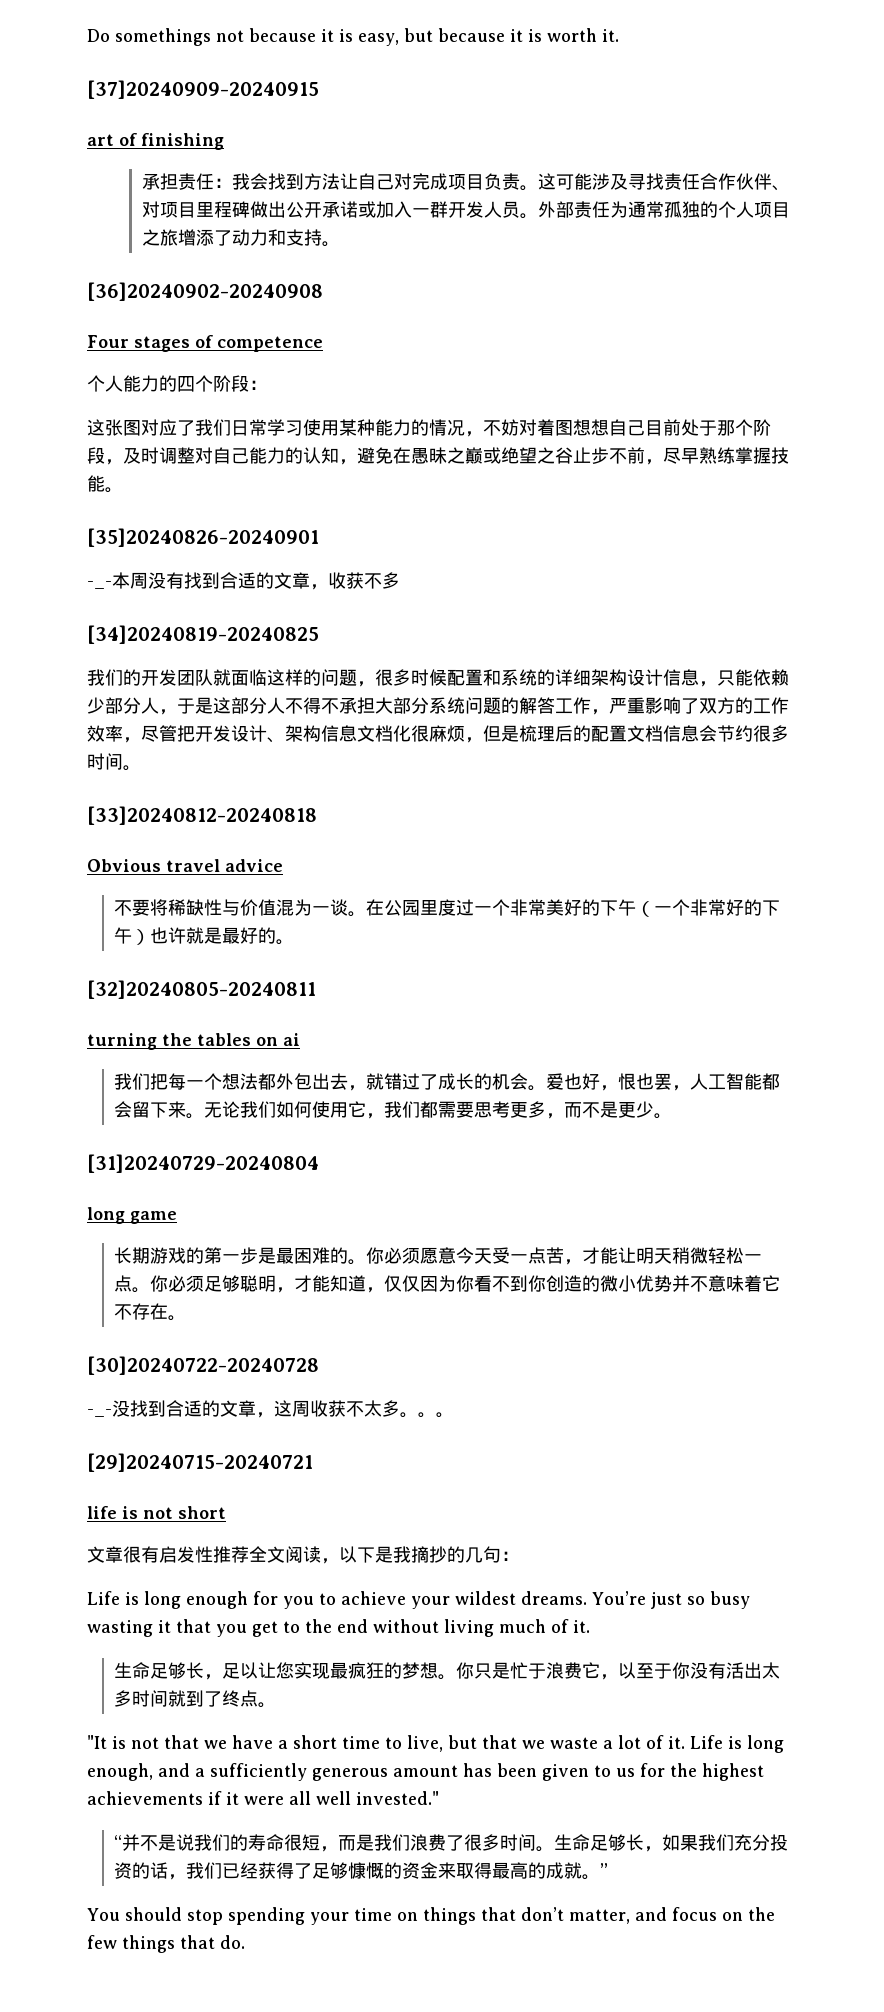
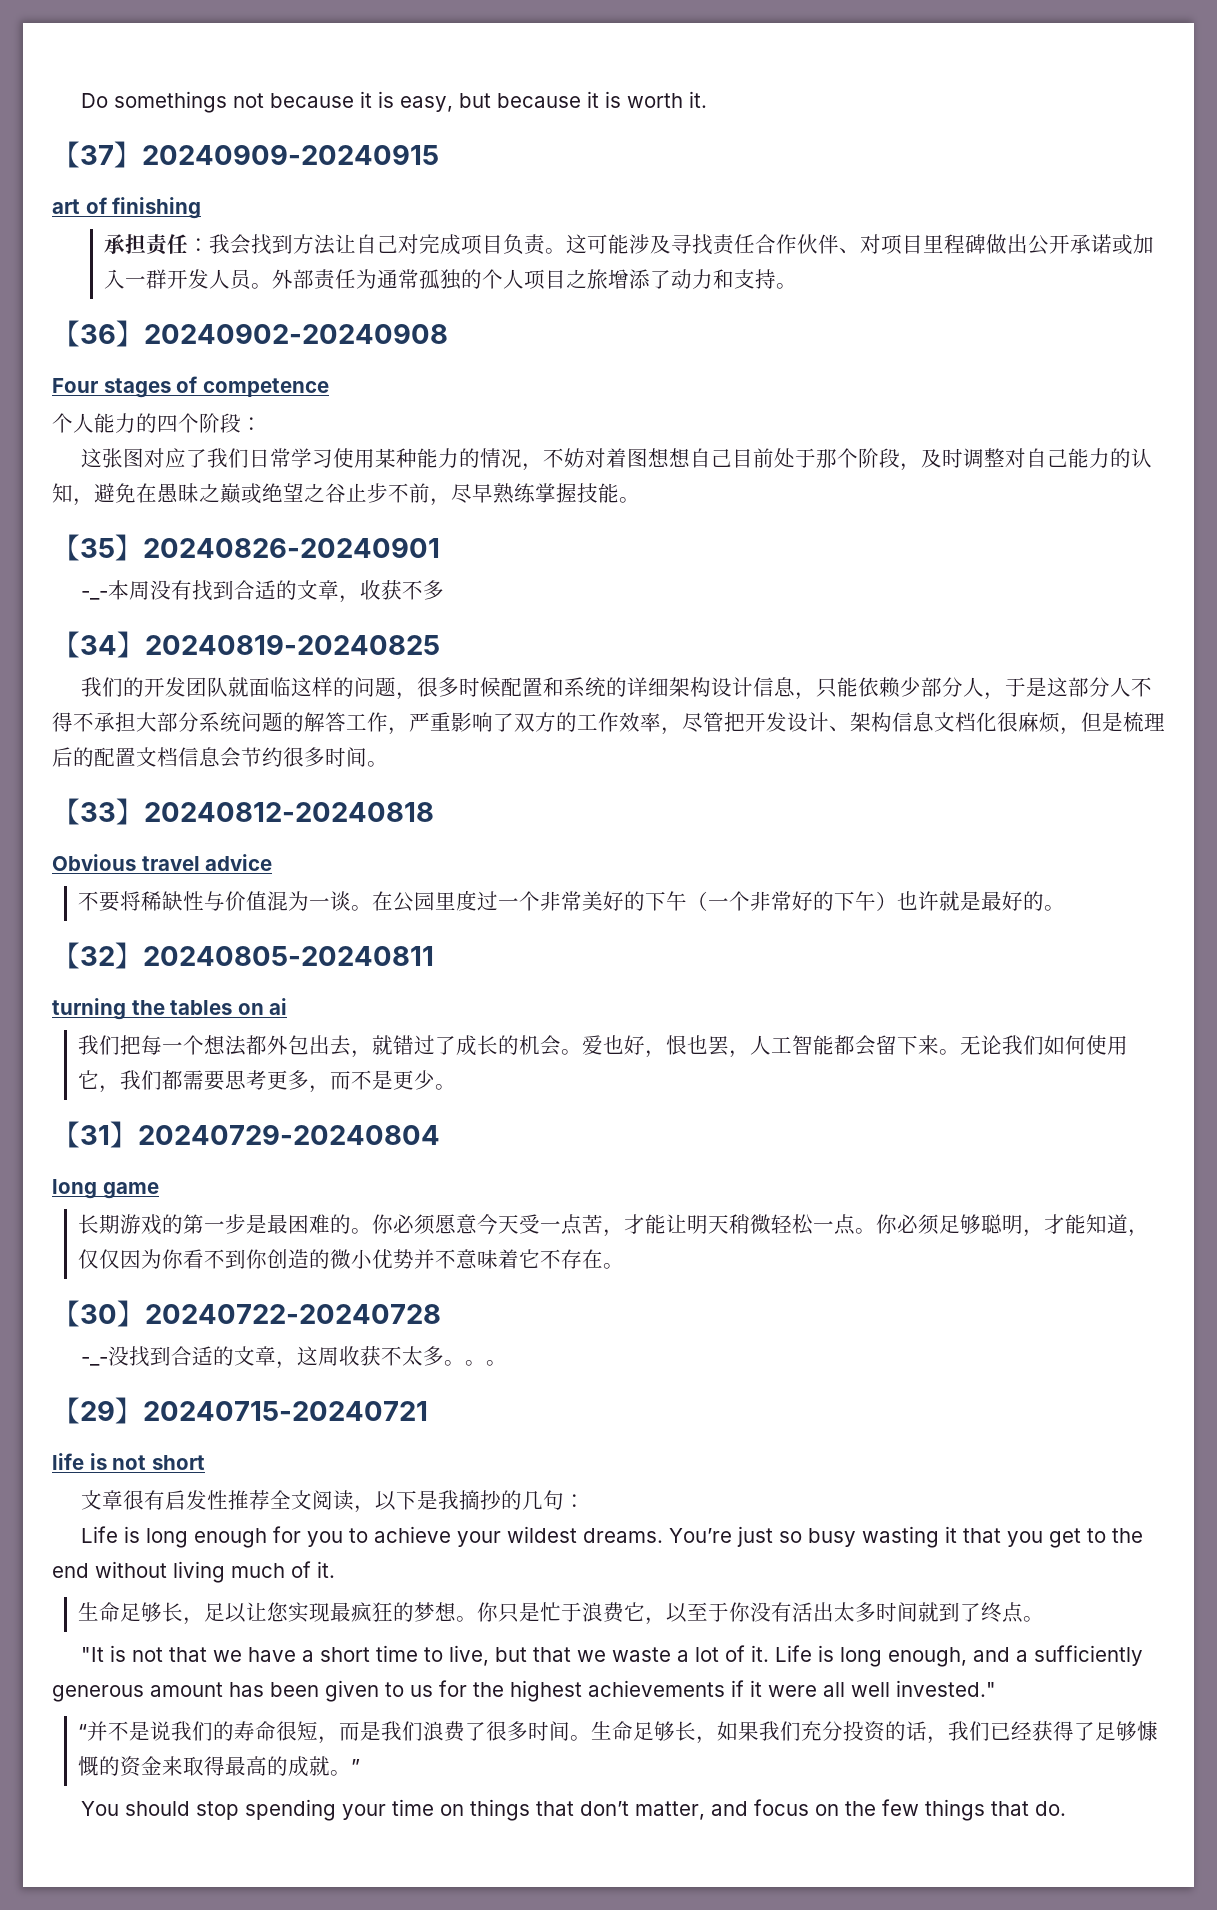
[87,80,319,99] [37]20240909-20240915 -> [52,141,439,168] 【37】20240909-20240915
[87,282,323,301] [36]20240902-20240908 -> [52,320,448,347] 【36】20240902-20240908
[87,528,319,547] [35]20240826-20240901 -> [52,534,440,561] 【35】20240826-20240901
[87,625,319,644] [34]20240819-20240825 -> [52,631,440,658] 【34】20240819-20240825
[87,806,317,825] [33]20240812-20240818 -> [52,798,434,825] 【33】20240812-20240818
[87,980,316,999] [32]20240805-20240811 -> [52,942,434,969] 【32】20240805-20240811
[87,1154,319,1173] [31]20240729-20240804 -> [52,1121,440,1148] 【31】20240729-20240804
[87,1356,319,1375] [30]20240722-20240728 -> [52,1300,441,1327] 【30】20240722-20240728
[87,1453,313,1472] [29]20240715-20240721 -> [52,1397,428,1424] 【29】20240715-20240721

